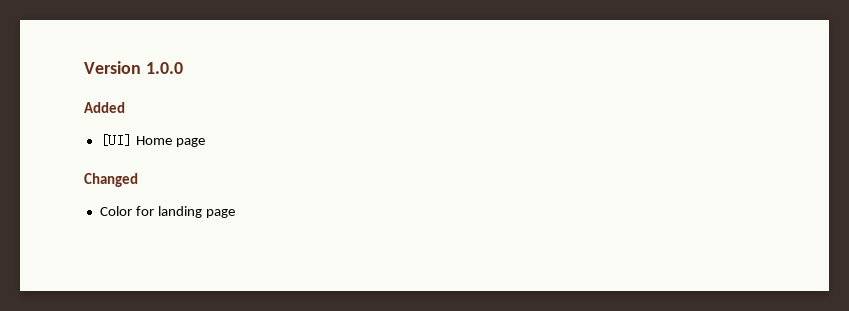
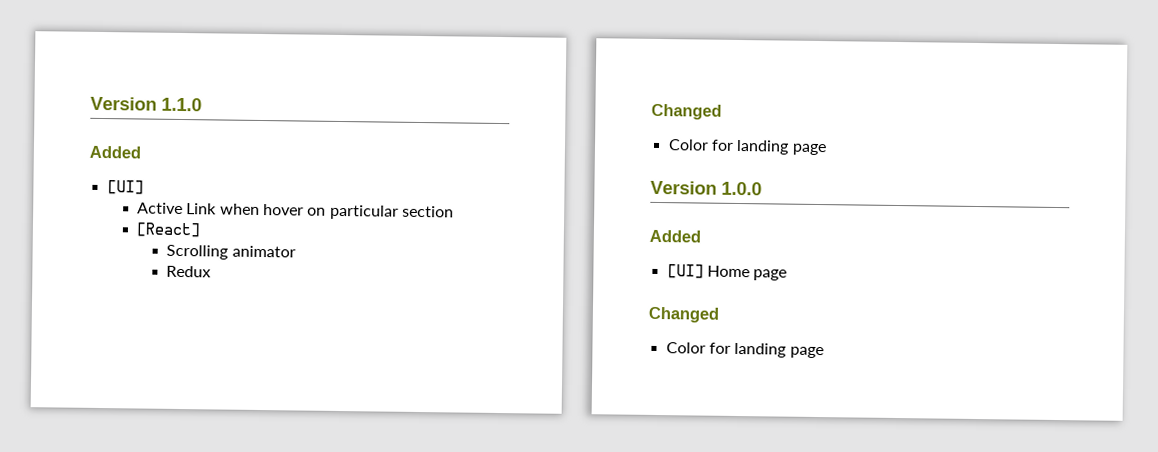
[84,61,141,74] Version -> [90,96,202,112] [89,145,141,159] [106,180,144,195] [136,202,454,220] [135,222,201,238] [166,244,296,260] [166,265,212,278] [651,103,722,120] [667,139,827,156] [650,180,717,195] Version 1.1.0 // Added // [UI] // Active Link when hover on particular section // [React] // Scrolling animator // Redux // Changed // Color for landing page // Version

